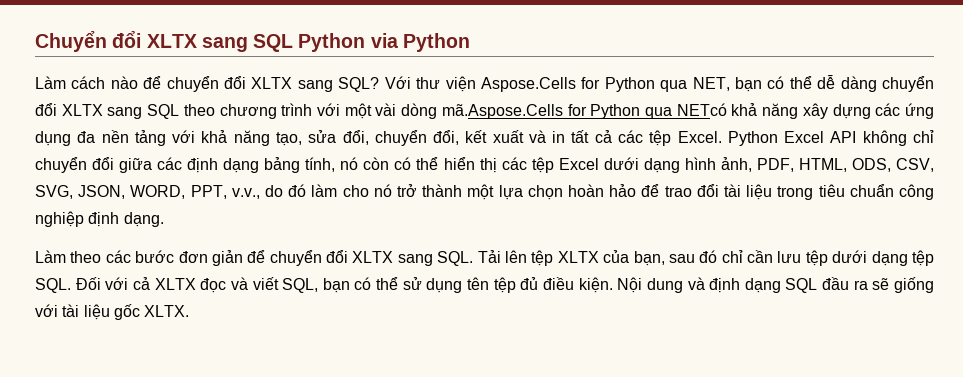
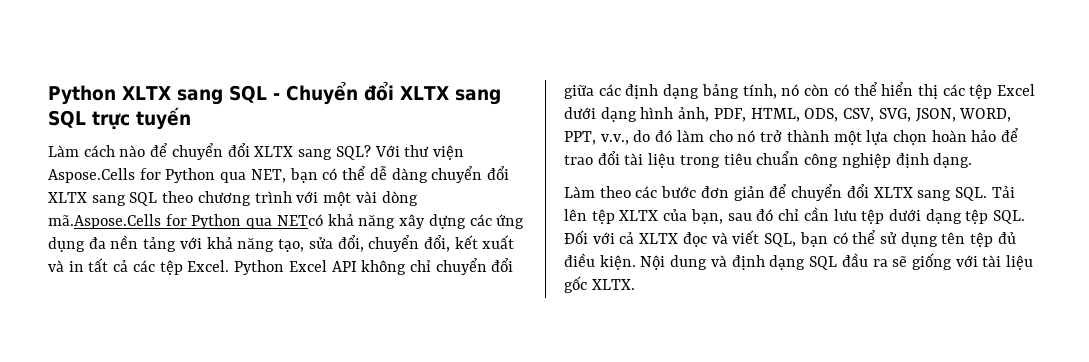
(35, 41) none -> [48,85,280,105] Python XLTX sang SQL -
[298,33,470,52] Python via Python -> [92,107,191,130] trực tuyến

